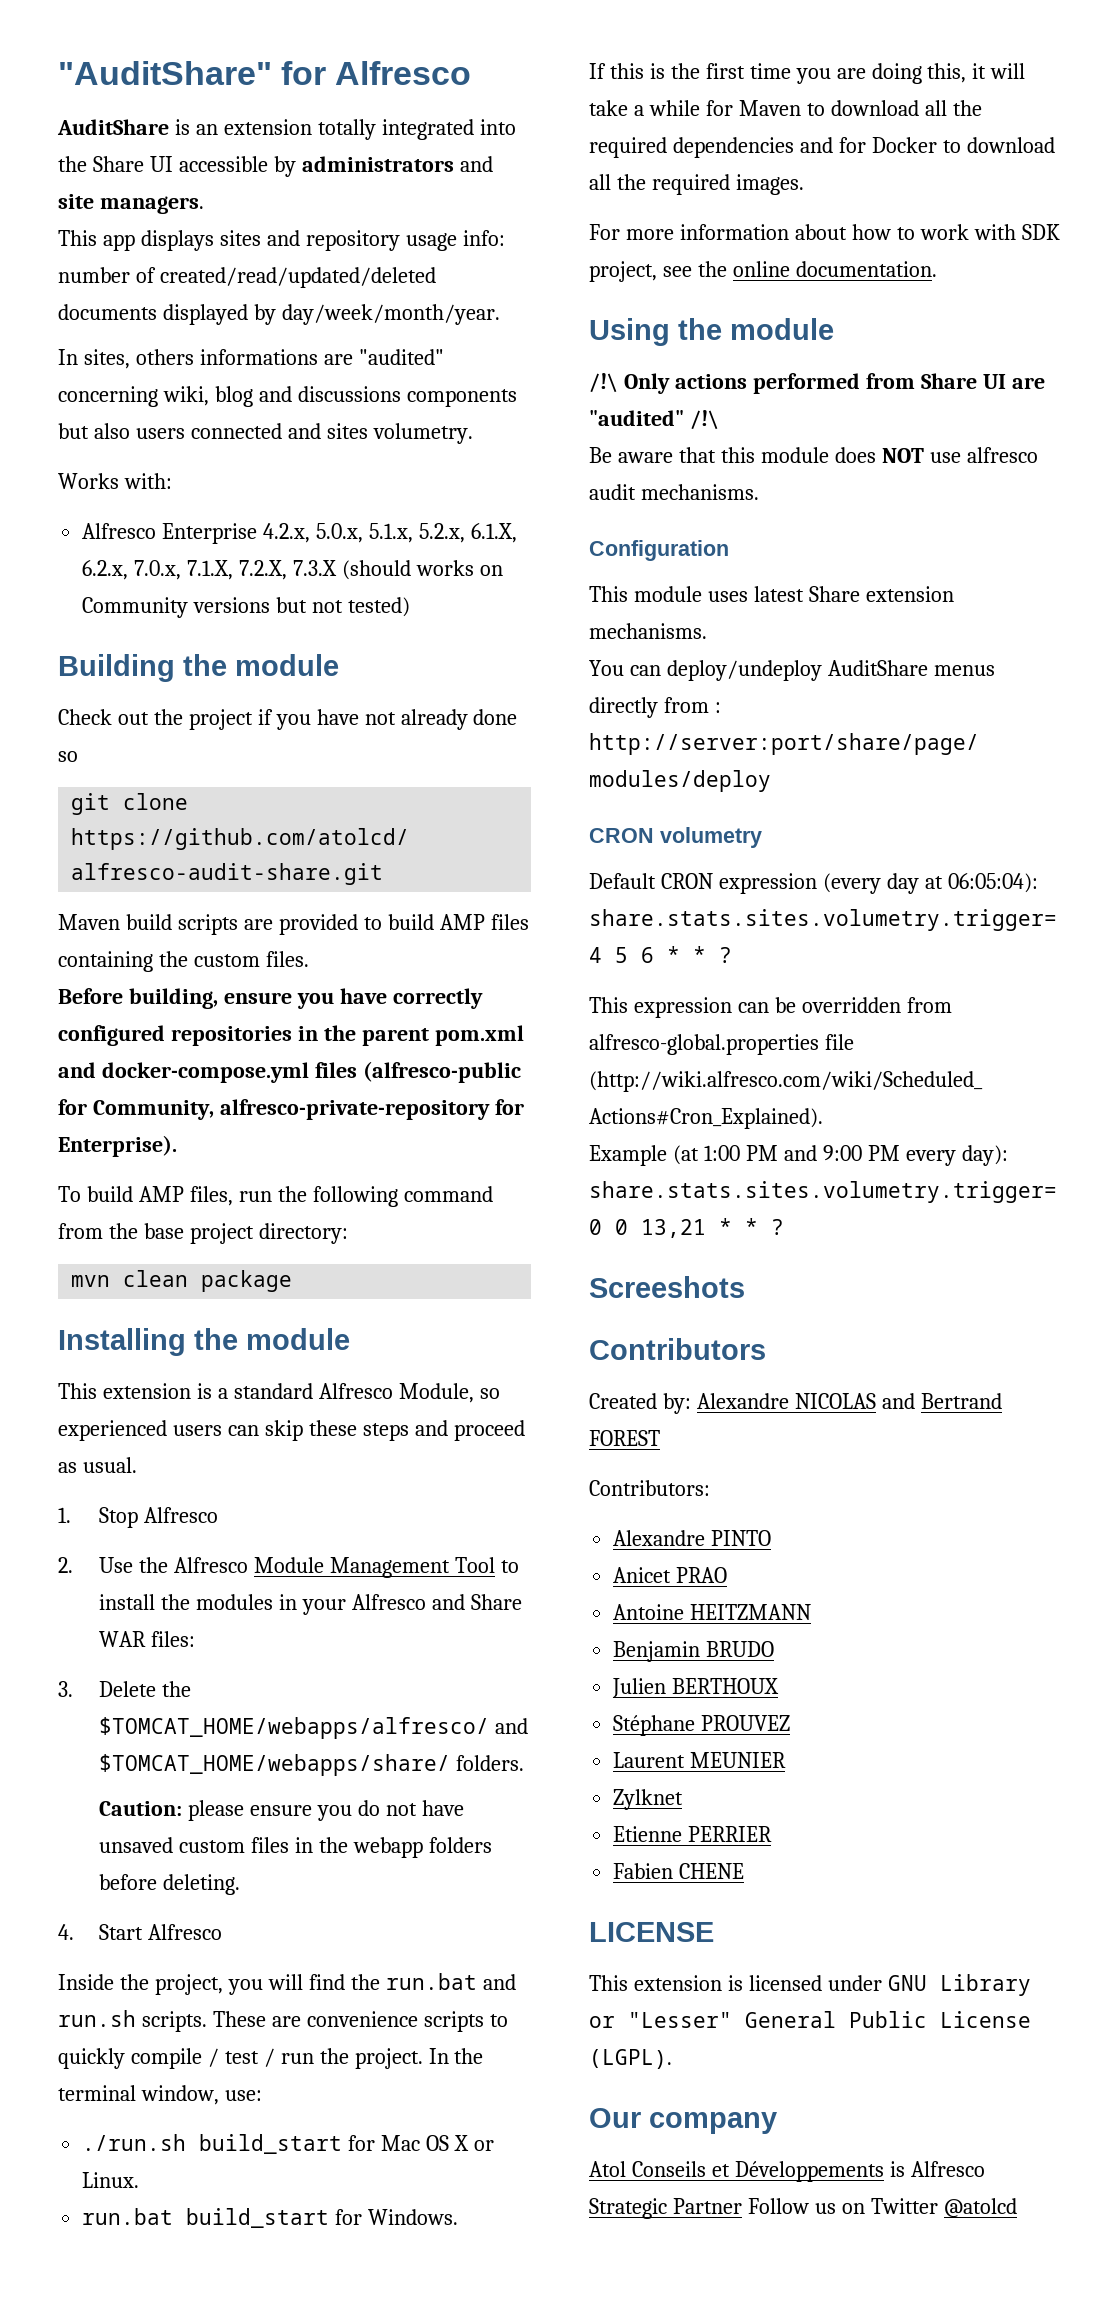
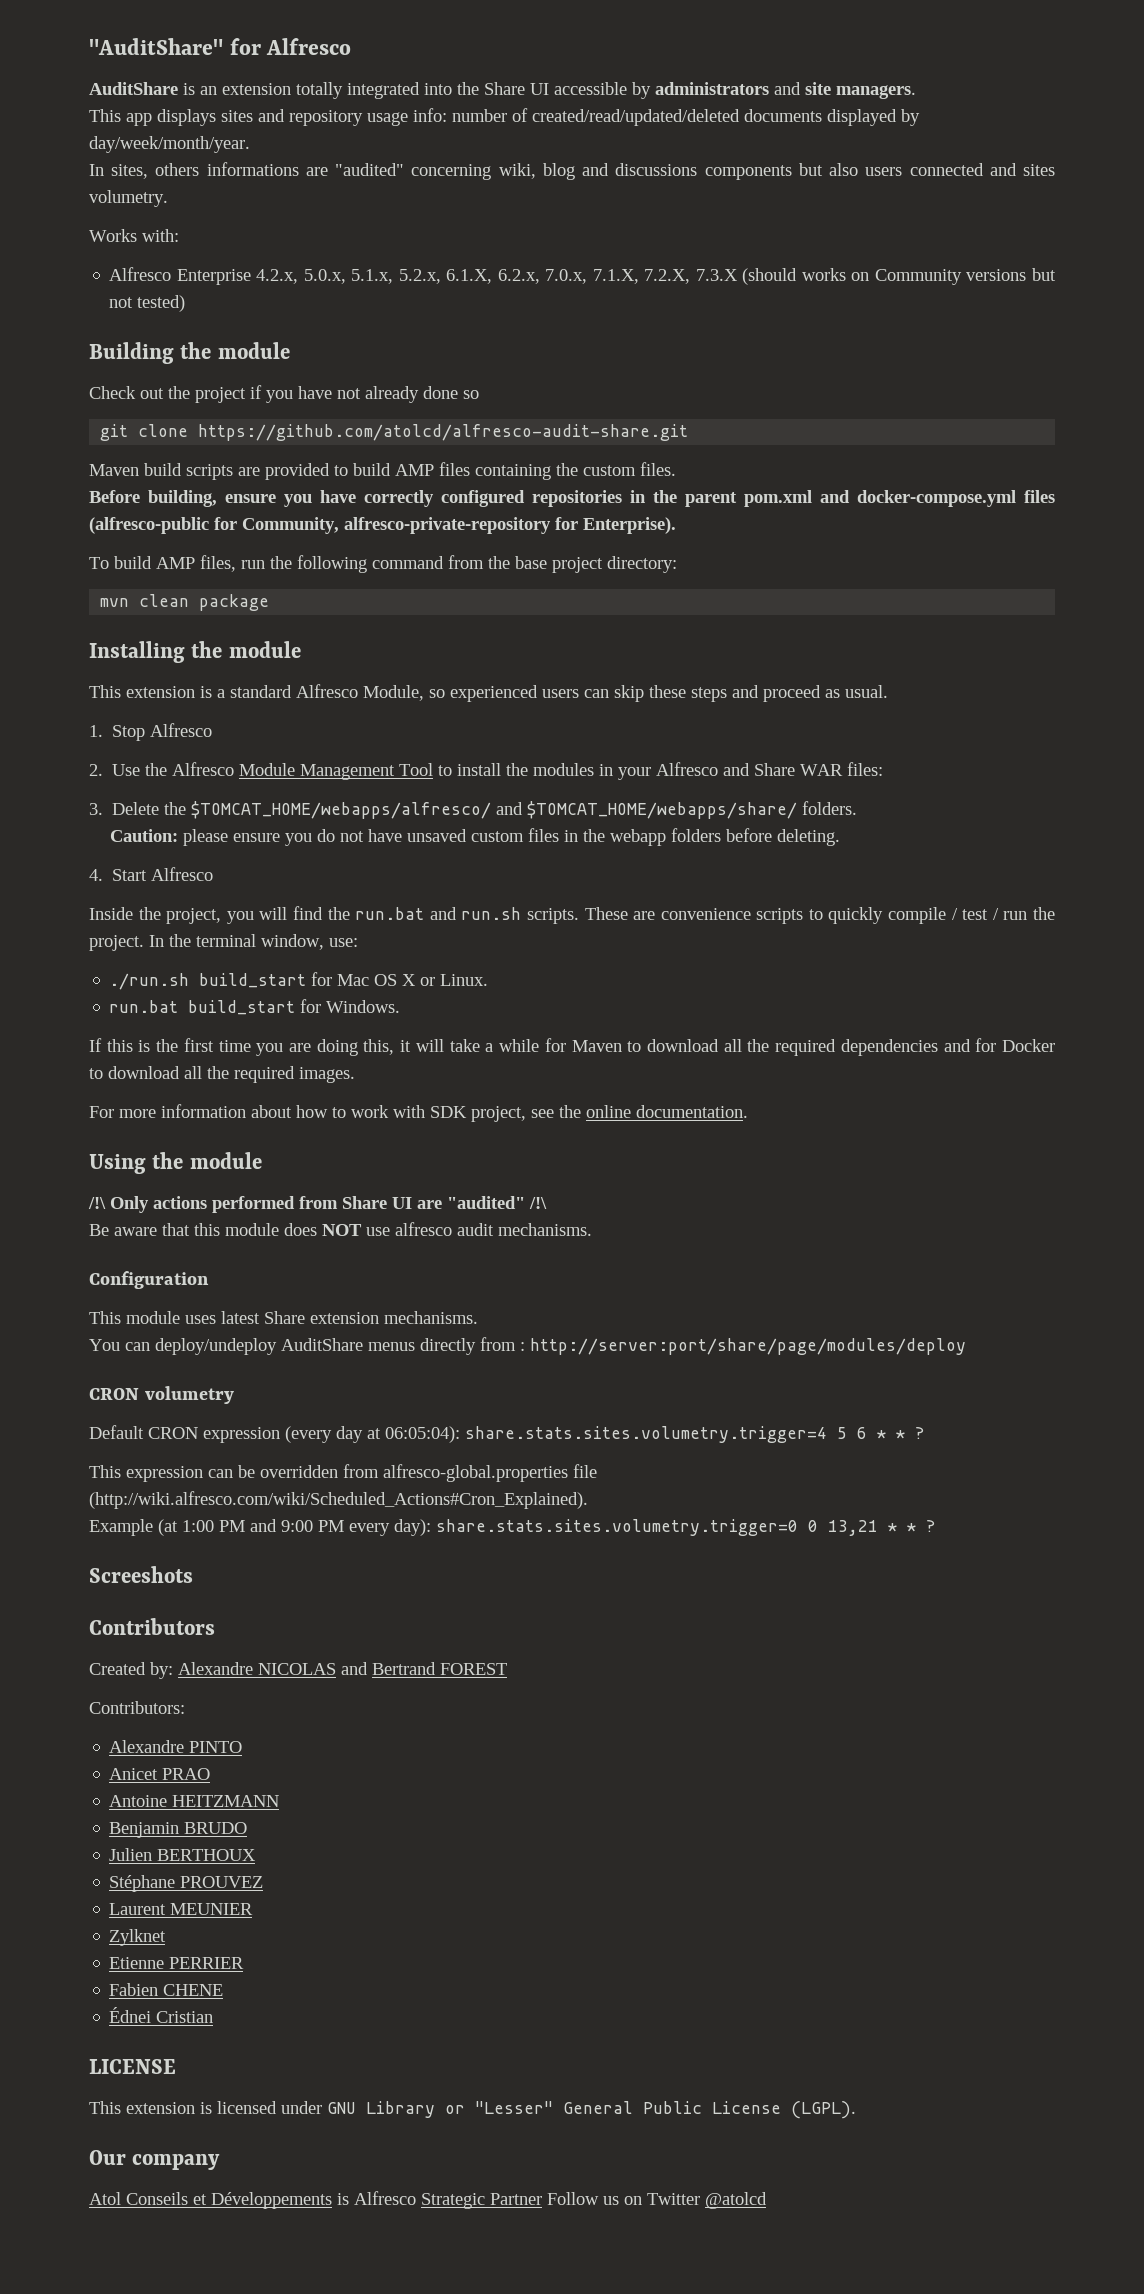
(745, 1871) none -> [109,2007,214,2023] // Édnei Cristian

